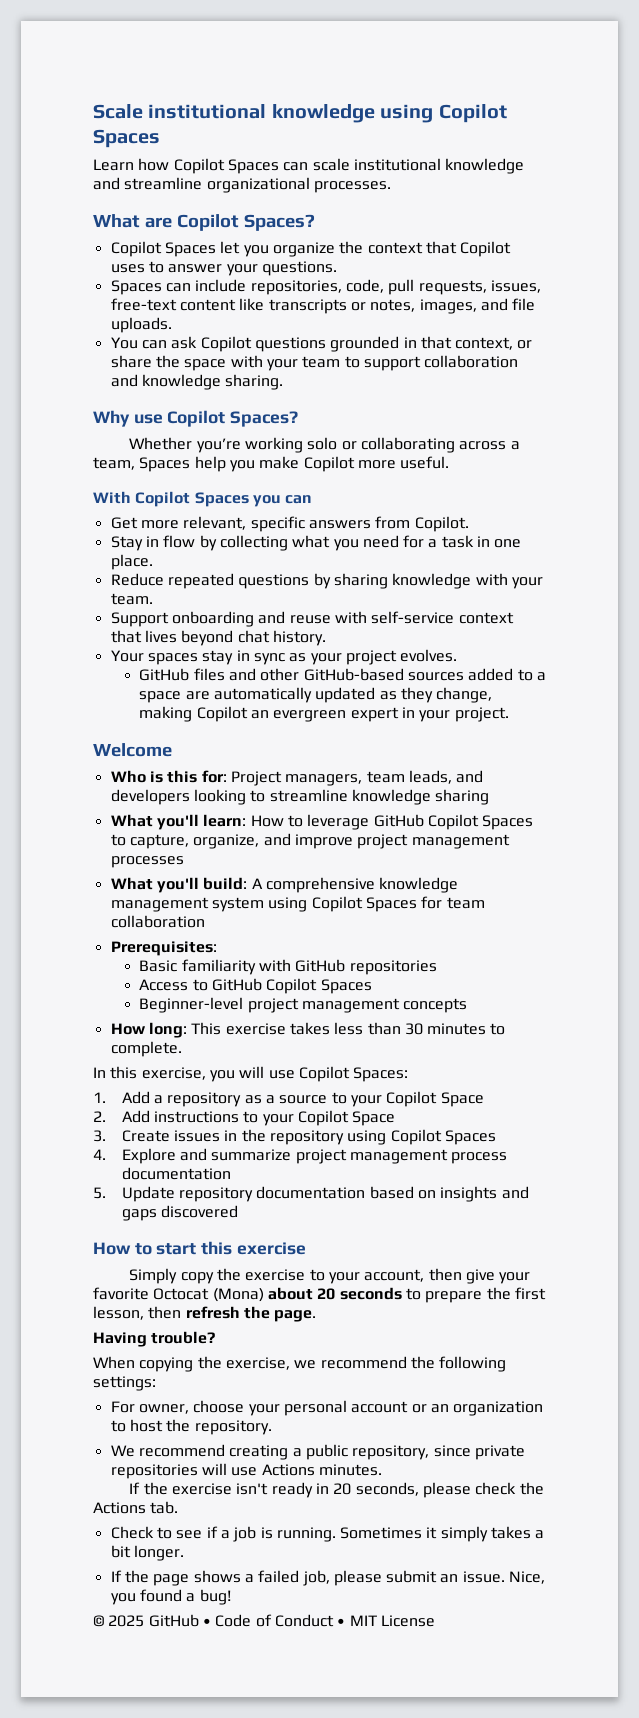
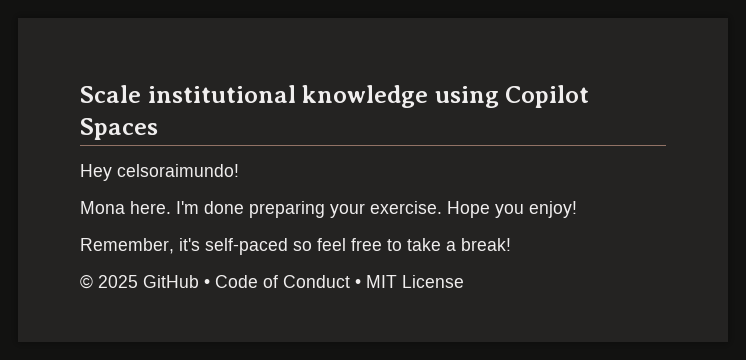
[93,158,525,174] [93,177,391,193] [93,214,315,231] [110,241,512,257] [110,261,337,276] [110,279,541,295] [110,298,536,314] [110,317,172,333] [110,336,533,352] [110,355,519,371] [110,374,284,390] [93,410,299,427] [129,437,520,453] [93,456,450,472] [93,491,313,507] [110,516,469,532] [110,535,522,551] [110,554,153,570] [110,573,543,589] [110,593,153,605] [110,611,514,627] [110,630,326,646] [110,649,458,665] [139,668,546,681] [139,687,493,703] [139,706,509,722] [93,743,172,757] [110,770,484,786] [110,789,490,805] [110,814,534,830] [110,833,510,849] [110,856,184,868] [110,877,459,893] [110,896,485,912] [110,915,205,928] [110,941,217,956] [139,959,437,975] [139,978,372,994] [139,997,468,1013] [110,1022,506,1038] [110,1041,182,1057] [93,1066,409,1082] [93,1091,484,1107] [93,1110,396,1126] [93,1129,496,1145] [93,1148,508,1164] [121,1167,231,1180] [93,1186,529,1202] [121,1205,238,1221] [93,1241,306,1255] [129,1268,531,1284] [93,1287,546,1303] [93,1306,317,1322] [93,1331,216,1347] [93,1356,507,1372] [93,1376,156,1391] [110,1400,544,1416] [110,1419,272,1435] [110,1444,525,1460] [110,1463,382,1479] [129,1482,544,1498] [93,1501,179,1514] [110,1526,545,1542] [110,1545,184,1561] [110,1570,546,1586] [110,1589,231,1605] Learn how Copilot Spaces can scale institutional knowledge and streamline organizational processes. // What are Copilot Spaces? // Copilot Spaces let you organize the context that Copilot uses to answer your questions. // Spaces can include repositories, code, pull requests, issues, free-text content like transcripts or notes, images, and file uploads. // You can ask Copilot questions grounded in that context, or share the space with your team to support collaboration and knowledge sharing. // Why use Copilot Spaces? // Whether you’re working solo or collaborating across a team, Spaces help you make Copilot more useful. // With Copilot Spaces you can // Get more relevant, specific answers from Copilot. // Stay in flow by collecting what you need for a task in one place. // Reduce repeated questions by sharing knowledge with your team. // Support onboarding and reuse with self-service context that lives beyond chat history. // Your spaces stay in sync as your project evolves. // GitHub files and other GitHub-based sources added to a space are automatically updated as they change, making Copilot an evergreen expert in your project. // Welcome // Who is this for: Project managers, team leads, and developers looking to streamline knowledge sharing // What you'll learn: How to leverage GitHub Copilot Spaces to capture, organize, and improve project management processes // What you'll build: A comprehensive knowledge management system using Copilot Spaces for team collaboration // Prerequisites: // Basic familiarity with GitHub repositories // Access to GitHub Copilot Spaces // Beginner-level project management concepts // How long: This exercise takes less than 30 minutes to complete. // In this exercise, you will use Copilot Spaces: // 1. Add a repository as a source to your Copilot Space // 2. Add instructions to your Copilot Space // 3. Create issues in the repository using Copilot Spaces // 4. Explore and summarize project management process documentation // 5. Update repository documentation based on insights and gaps discovered // How to start this exercise // Simply copy the exercise to your account, then give your favorite Octocat (Mona) about 20 seconds to prepare the first lesson, then refresh the page. // Having trouble? // When copying the exercise, we recommend the following settings: // For owner, choose your personal account or an organization to host the repository. // We recommend creating a public repository, since private repositories will use Actions minutes. // If the exercise isn't ready in 20 seconds, please check the Actions tab. // Check to see if a job is running. Sometimes it simply takes a bit longer. // If the page shows a failed job, please submit an issue. Nice, you found a bug! -> [80,164,239,181] [80,201,577,218] [80,238,511,255] Hey celsoraimundo! // Mona here. I'm done preparing your exercise. Hope you enjoy! // Remember, it's self-paced so feel free to take a break!

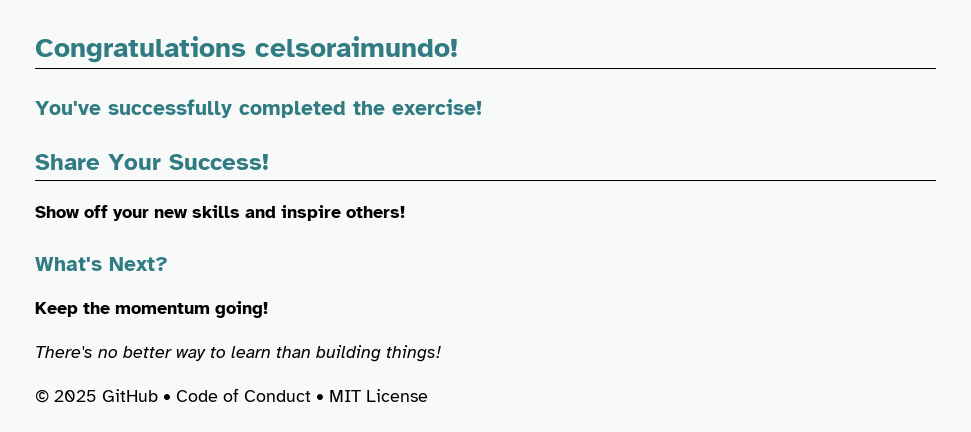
[80,85,590,108] [80,118,158,140] [80,164,239,181] [80,201,577,218] [80,238,511,255] Scale institutional knowledge using Copilot Spaces // Hey celsoraimundo! // Mona here. I'm done preparing your exercise. Hope you enjoy! // Remember, it's self-paced so feel free to take a break! -> [35,36,458,63] [35,99,482,118] [35,154,269,170] [35,205,405,221] [35,257,168,271] [35,301,268,318] [35,345,441,362] Congratulations celsoraimundo! // You've successfully completed the exercise! // Share Your Success! // Show off your new skills and inspire others! // What's Next? // Keep the momentum going! // There's no better way to learn than building things!

